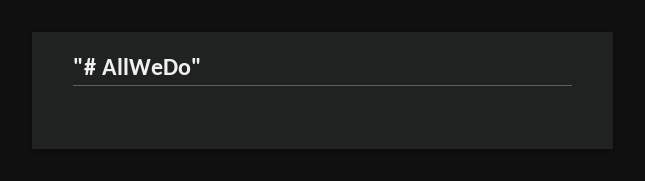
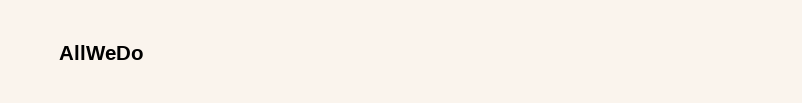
[73,58,203,75] "# AllWeDo" -> [59,45,144,60] AllWeDo

